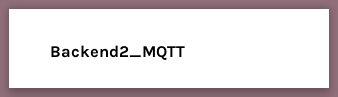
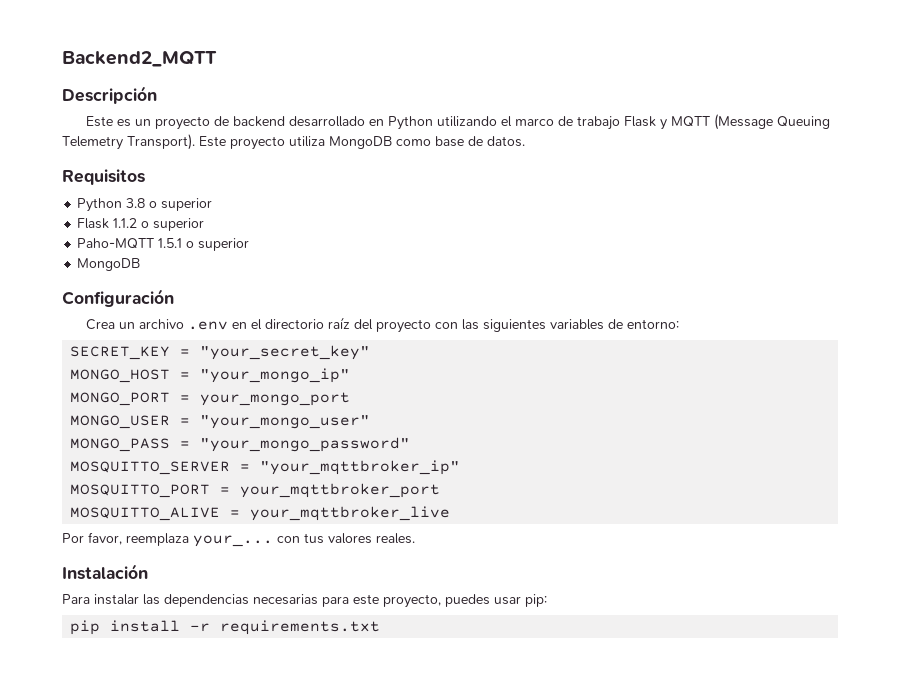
(185, 52) none -> [62,86,157,104] [85,114,830,130] [62,134,525,150] [62,169,145,185] [77,198,213,212] [77,218,205,231] [77,238,250,251] [77,258,141,271] [62,289,174,307] [85,317,679,333] [70,345,371,360] [70,368,351,383] [70,392,351,406] [70,415,371,429] [70,437,411,452] [70,460,461,475] [70,483,441,498] [70,506,451,521] [62,532,415,547] [62,564,148,580] [62,594,547,608] [70,620,381,635] // Descripción // Este es un proyecto de backend desarrollado en Python utilizando el marco de trabajo Flask y MQTT (Message Queuing Telemetry Transport). Este proyecto utiliza MongoDB como base de datos. // Requisitos // Python 3.8 o superior // Flask 1.1.2 o superior // Paho-MQTT 1.5.1 o superior // MongoDB // Configuración // Crea un archivo .env en el directorio raíz del proyecto con las siguientes variables de entorno: // SECRET_KEY = "your_secret_key" // MONGO_HOST = "your_mongo_ip" // MONGO_PORT = your_mongo_port // MONGO_USER = "your_mongo_user" // MONGO_PASS = "your_mongo_password" // MOSQUITTO_SERVER = "your_mqttbroker_ip" // MOSQUITTO_PORT = your_mqttbroker_port // MOSQUITTO_ALIVE = your_mqttbroker_live // Por favor, reemplaza your_... con tus valores reales. // Instalación // Para instalar las dependencias necesarias para este proyecto, puedes usar pip: // pip install -r requirements.txt

